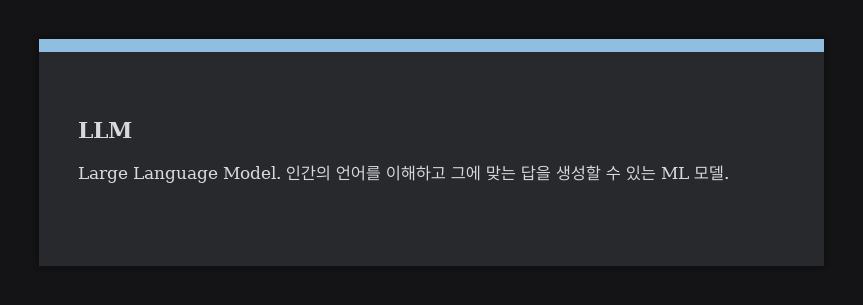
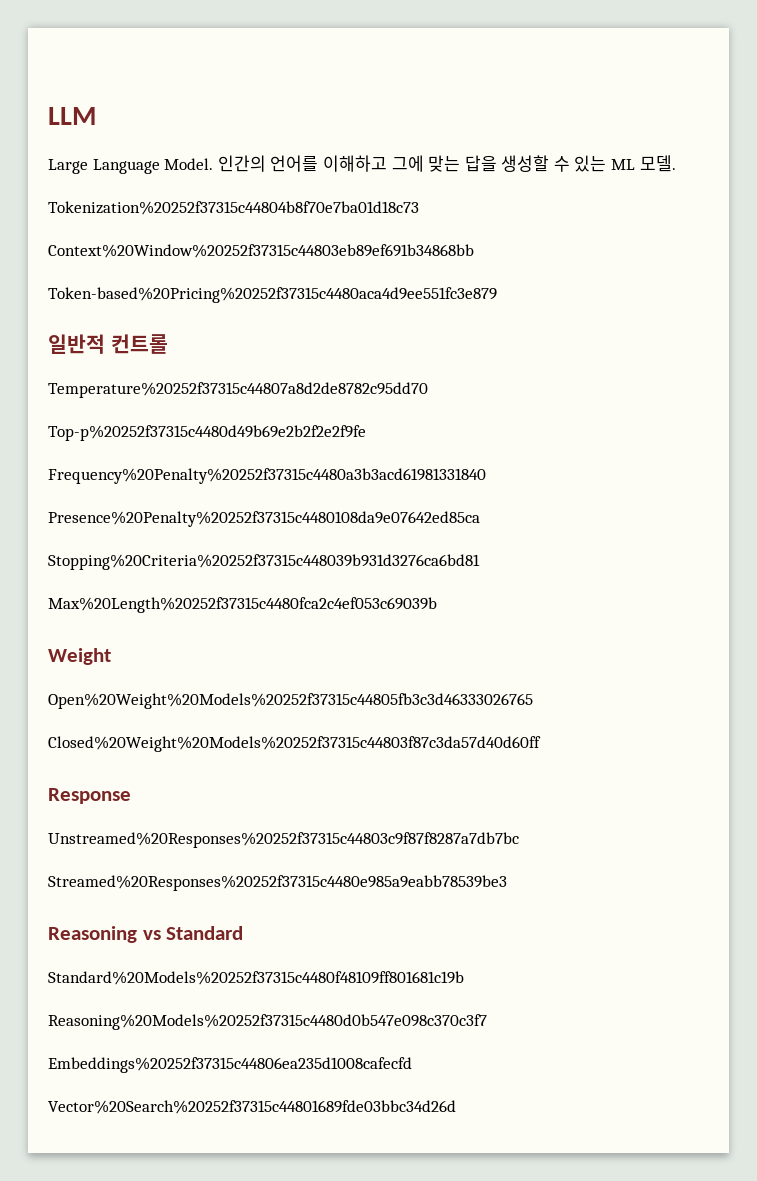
(729, 173) none -> [48,201,419,215] [48,244,474,258] [48,287,497,303] [48,334,168,354] [48,382,428,398] [48,425,366,441] [48,468,486,484] [48,511,480,527] [48,554,480,570] [48,597,437,613] [48,648,111,665] [48,693,533,709] [48,736,541,752] [48,788,131,804] [48,832,519,848] [48,875,507,891] [48,926,244,943] [48,971,464,985] [48,1014,487,1030] [48,1057,412,1073] [48,1100,456,1114] // Tokenization%20252f37315c44804b8f70e7ba01d18c73 // Context%20Window%20252f37315c44803eb89ef691b34868bb // Token-based%20Pricing%20252f37315c4480aca4d9ee551fc3e879 // 일반적 컨트롤 // Temperature%20252f37315c44807a8d2de8782c95dd70 // Top-p%20252f37315c4480d49b69e2b2f2e2f9fe // Frequency%20Penalty%20252f37315c4480a3b3acd61981331840 // Presence%20Penalty%20252f37315c4480108da9e07642ed85ca // Stopping%20Criteria%20252f37315c448039b931d3276ca6bd81 // Max%20Length%20252f37315c4480fca2c4ef053c69039b // Weight // Open%20Weight%20Models%20252f37315c44805fb3c3d46333026765 // Closed%20Weight%20Models%20252f37315c44803f87c3da57d40d60ff // Response // Unstreamed%20Responses%20252f37315c44803c9f87f8287a7db7bc // Streamed%20Responses%20252f37315c4480e985a9eabb78539be3 // Reasoning vs Standard // Standard%20Models%20252f37315c4480f48109ff801681c19b // Reasoning%20Models%20252f37315c4480d0b547e098c370c3f7 // Embeddings%20252f37315c44806ea235d1008cafecfd // Vector%20Search%20252f37315c44801689fde03bbc34d26d

